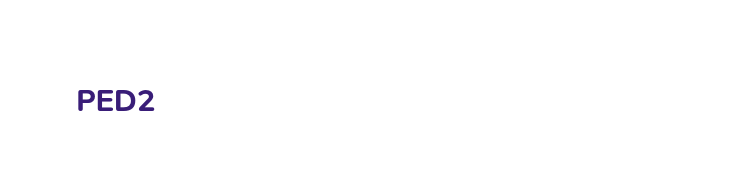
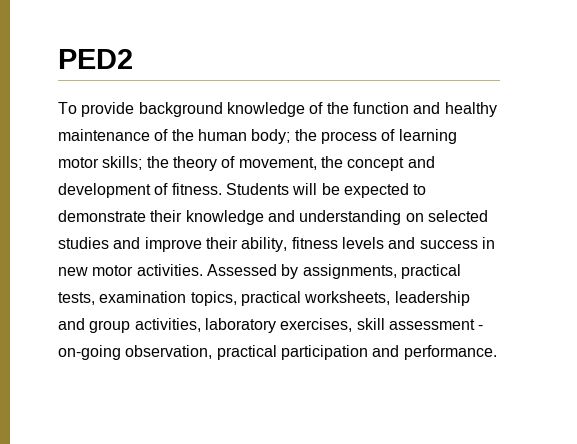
(155, 100) none -> [58,102,497,117] [58,129,457,144] [58,156,435,171] [58,183,427,198] [58,210,488,225] [58,237,495,252] [58,264,461,279] [58,291,470,306] [58,318,484,333] [58,345,497,360] // To provide background knowledge of the function and healthy maintenance of the human body; the process of learning motor skills; the theory of movement, the concept and development of fitness. Students will be expected to demonstrate their knowledge and understanding on selected studies and improve their ability, fitness levels and success in new motor activities. Assessed by assignments, practical tests, examination topics, practical worksheets, leadership and group activities, laboratory exercises, skill assessment - on-going observation, practical participation and performance.

